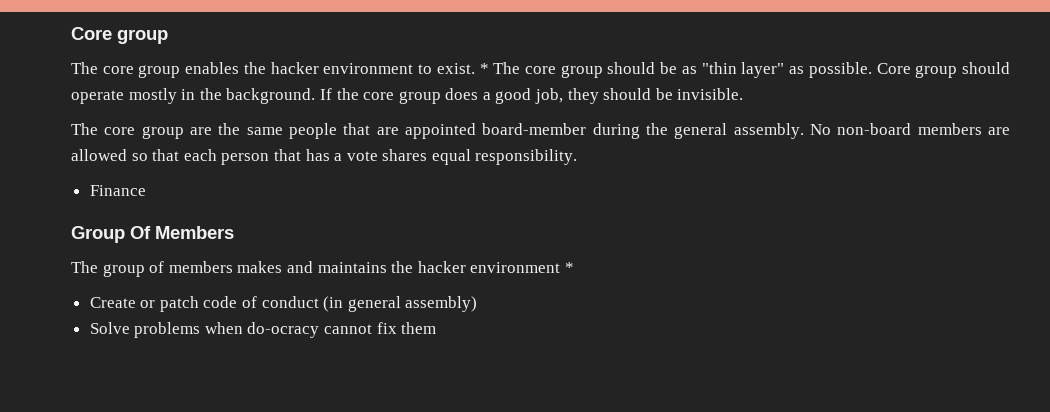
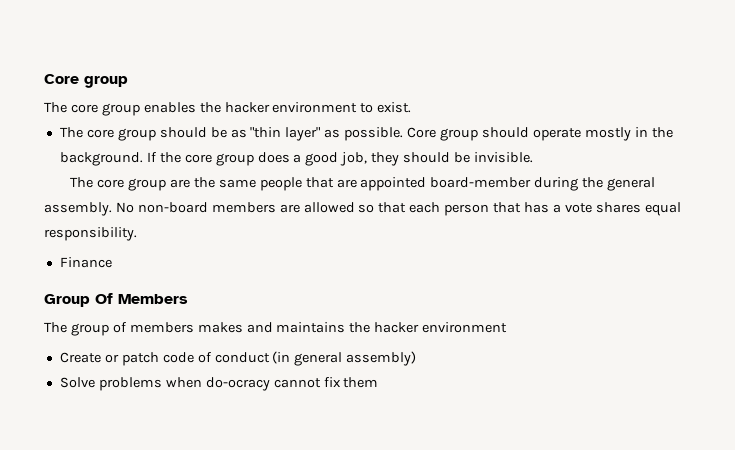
[479,63,489,74] * -> (412, 107) //
[564,262,574,273] * -> (508, 327) none

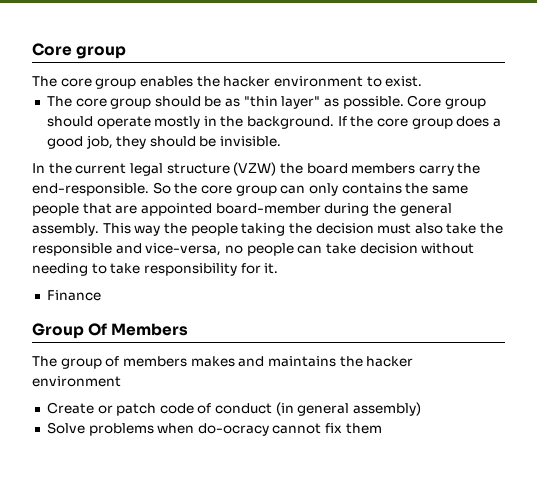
[70,177,190,191] The core group are -> [32,162,481,176] [32,182,402,196] In the current legal structure (VZW) the board members carry the end-responsible. So the core group can only contains
[115,202,681,216] [44,227,137,241] No non-board members are allowed so that each person that has a vote shares equal responsibility. -> [102,223,504,236] [32,243,475,256] [32,263,279,276] This way the people taking the decision must also take the responsible and vice-versa, no people can take decision without needing to take responsibility for it.

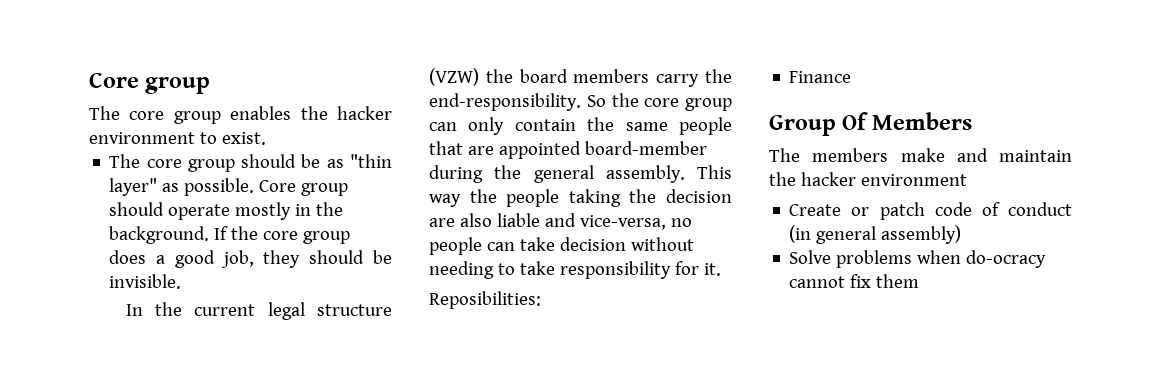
[32,183,149,196] end-responsible. -> [429,93,581,111] end-responsibility.
[341,183,402,194] contains -> [514,119,576,131] contain
[377,223,504,234] [32,243,112,256] must also take the responsible -> [429,213,540,227] are also liable
(279, 268) none -> [429,291,541,309] // Reposibilities:
[60,356,336,369] group of members makes and maintains -> [812,148,1072,162] members make and maintain

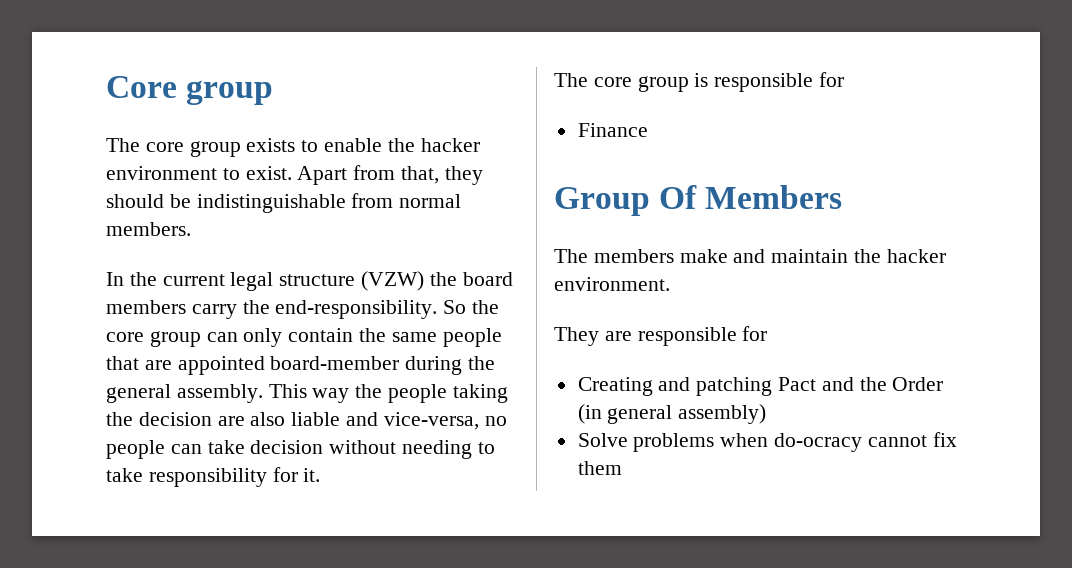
[230,106,292,120] enables -> [246,138,383,152] exists to enable
[109,154,392,172] [109,178,349,196] [109,202,344,220] [109,226,351,244] [109,250,392,268] [109,274,182,289] // The core group should be as "thin layer" as possible. Core group should operate mostly in the background. If the core group does a good job, they should be invisible. -> [297,165,483,185] [106,193,462,213] [106,222,191,236] Apart from that, they should be indistinguishable from normal members.
[429,291,541,309] Reposibilities: -> [554,72,845,92] The core group is responsible for
[860,174,967,186] [789,202,1072,220] environment // Create or patch code of conduct -> [554,277,670,291] [554,326,768,346] [577,377,944,396] environment. // They are responsible for // Creating and patching Pact and the Order

